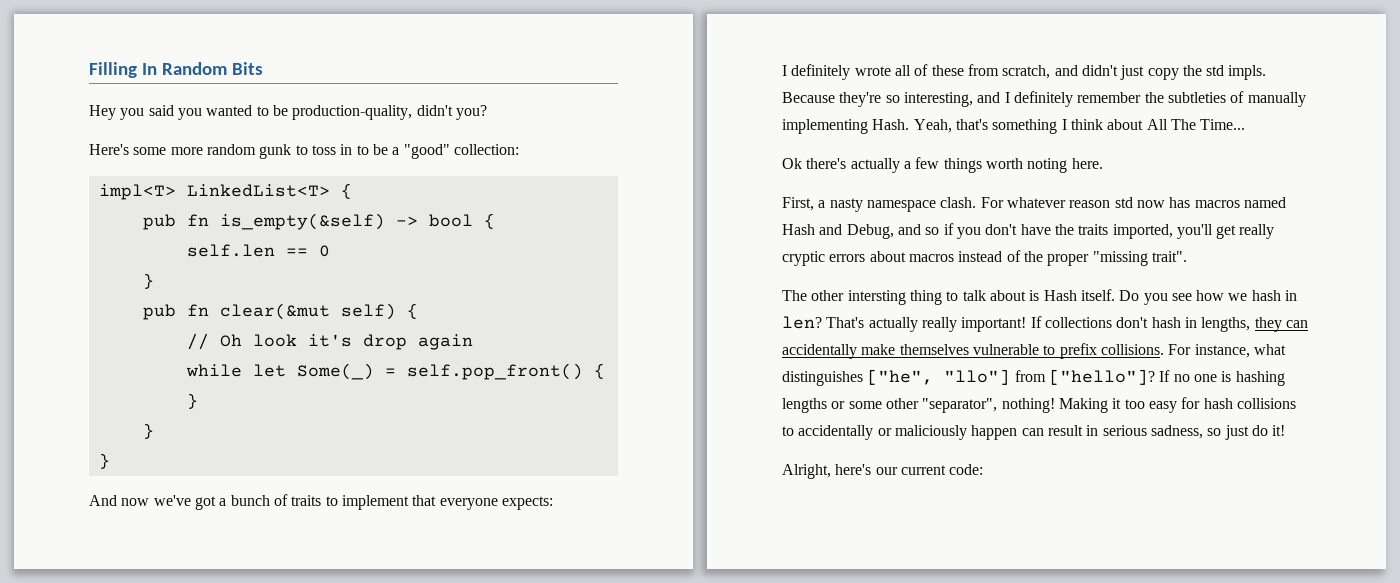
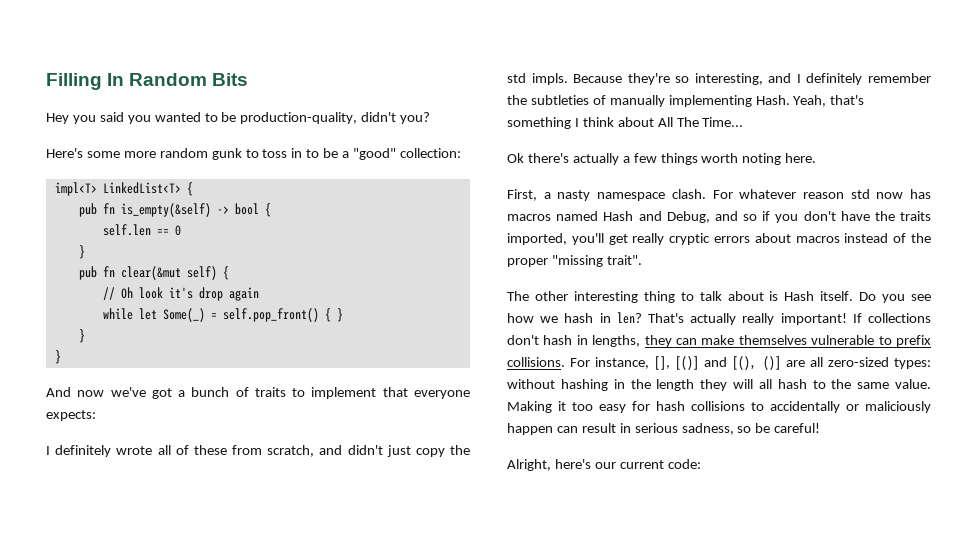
[847,290,906,305] intersting -> [573,291,638,303] interesting
[782,344,857,359] accidentally -> (697, 341) none
[1253,344,1286,355] [782,369,1285,386] [782,398,1055,413] what distinguishes ["he", "llo"] from ["hello"]? If no one is hashing lengths or some other "separator", nothing! -> [653,356,931,370] [507,379,931,391] [], [()] and [(), ()] are all zero-sized types: without hashing in the length they will all hash to the same value.
[1224,425,1286,440] just do it! -> [755,423,821,433] be careful!

